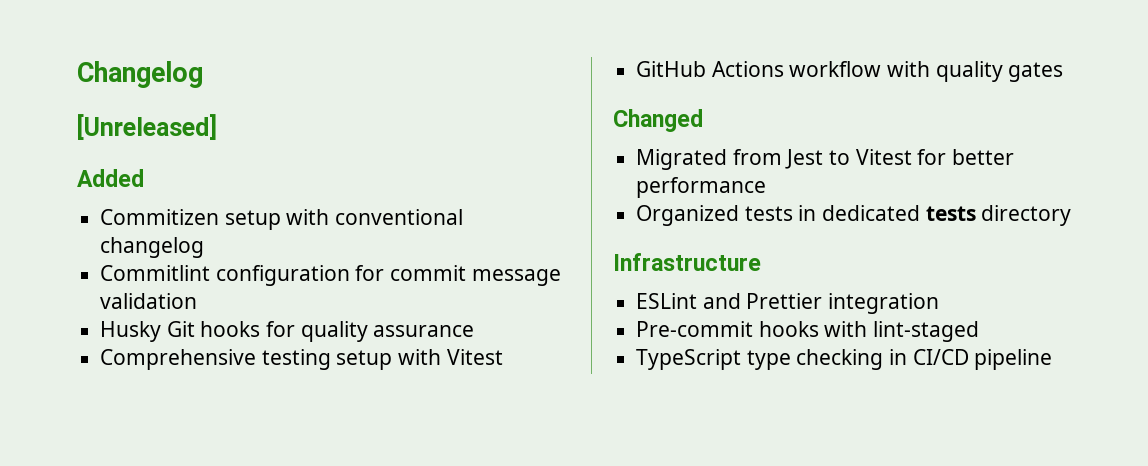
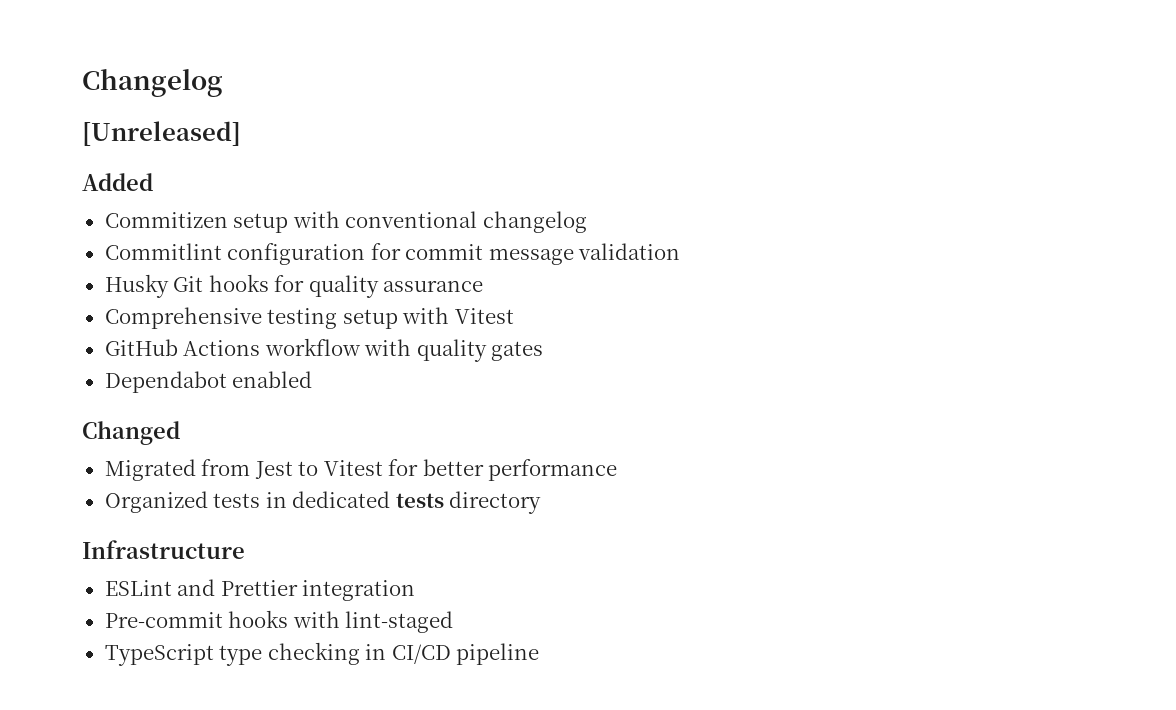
(1064, 72) none -> [104,371,313,393] // Dependabot enabled

